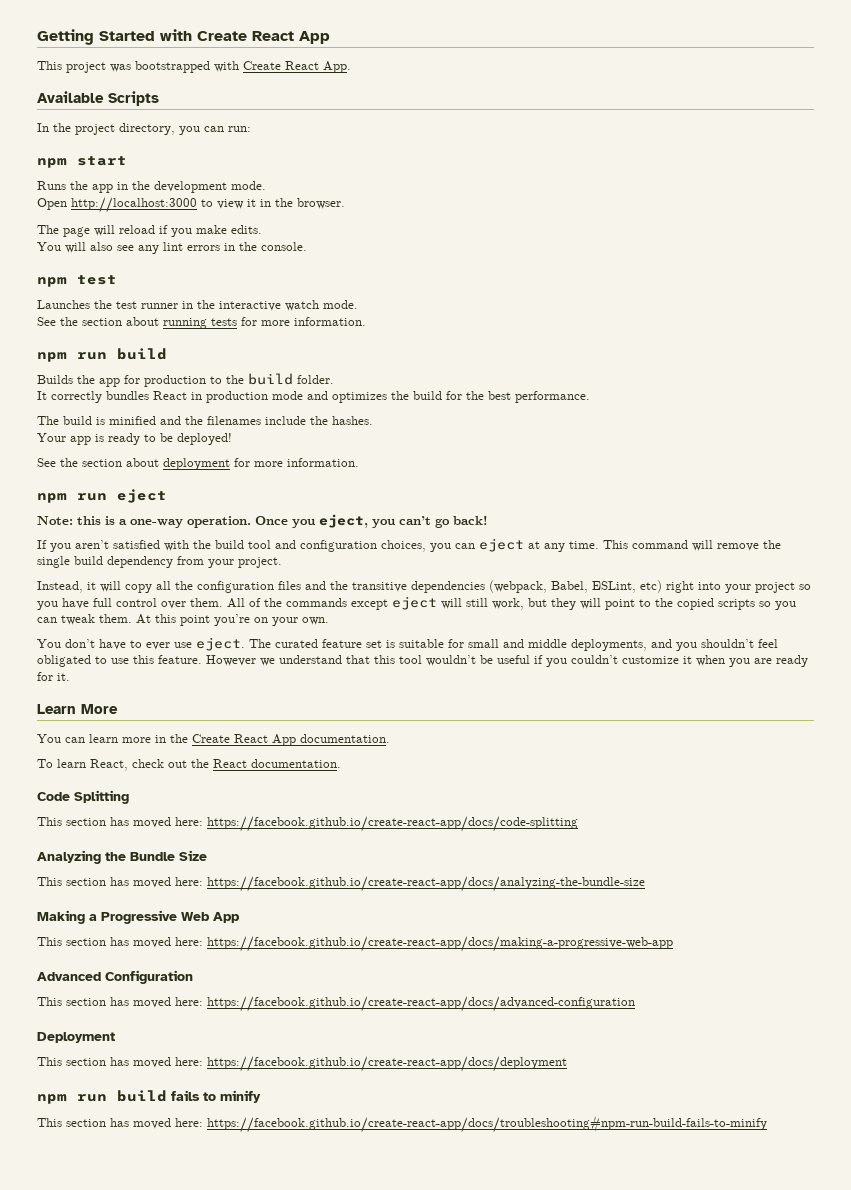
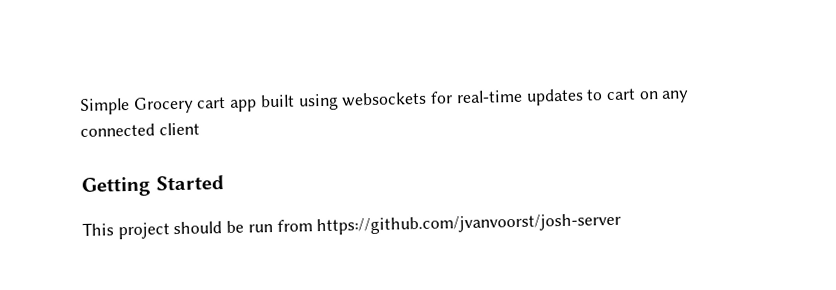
[37,29,330,45] [37,61,351,73] [37,91,159,106] [37,123,251,135] [37,156,127,168] [37,181,266,193] [37,197,345,213] [37,225,262,237] [37,242,307,254] [37,275,117,287] [37,300,358,311] [37,317,366,329] [37,348,167,362] [37,373,334,387] [37,391,590,403] [37,416,373,425] [37,433,232,445] [37,458,359,470] [37,489,167,503] [37,514,488,528] [37,538,781,552] [37,556,282,568] [37,580,811,593] [37,596,796,610] [37,614,329,626] [37,637,778,651] [37,655,808,667] [37,672,70,681] [37,704,118,714] [37,734,390,746] [37,759,341,771] [37,790,129,804] [37,816,578,832] [37,850,207,864] [37,876,645,892] [37,910,240,924] [37,936,673,952] [37,970,193,984] [37,996,635,1012] [37,1032,115,1043] [37,1056,567,1072] [37,1090,261,1104] [37,1115,767,1133] Getting Started with Create React App // This project was bootstrapped with Create React App. // Available Scripts // In the project directory, you can run: // npm start // Runs the app in the development mode. // Open http://localhost:3000 to view it in the browser. // The page will reload if you make edits. // You will also see any lint errors in the console. // npm test // Launches the test runner in the interactive watch mode. // See the section about running tests for more information. // npm run build // Builds the app for production to the build folder. // It correctly bundles React in production mode and optimizes the build for the best performance. // The build is minified and the filenames include the hashes. // Your app is ready to be deployed! // See the section about deployment for more information. // npm run eject // Note: this is a one-way operation. Once you eject, you can’t go back! // If you aren’t satisfied with the build tool and configuration choices, you can eject at any time. This command will remove the single build dependency from your project. // Instead, it will copy all the configuration files and the transitive dependencies (webpack, Babel, ESLint, etc) right into your project so you have full control over them. All of the commands except eject will still work, but they will point to the copied scripts so you can tweak them. At this point you’re on your own. // You don’t have to ever use eject. The curated feature set is suitable for small and middle deployments, and you shouldn’t feel obligated to use this feature. However we understand that this tool wouldn’t be useful if you couldn’t customize it when you are ready for it. // Learn More // You can learn more in the Create React App documentation. // To learn React, check out the React documentation. // Code Splitting // This section has moved here: https://facebook.github.io/create-react-app/docs/code-splitting // Analyzing the Bundle Size // This section has moved here: https://facebook.github.io/create-react-app/docs/analyzing-the-bundle-size // Making a Progressive Web App // This section has moved here: https://facebook.github.io/create-react-app/docs/making-a-progressive-web-app // Advanced Configuration // This section has moved here: https://facebook.github.io/create-react-app/docs/advanced-configuration // Deployment // This section has moved here: https://facebook.github.io/create-react-app/docs/deployment // npm run build fails to minify // This section has moved here: https://facebook.github.io/create-react-app/docs/troubleshooting#npm-run-build-fails-to-minify -> [79,88,690,116] [80,122,200,138] [81,175,224,197] [82,212,622,240] Simple Grocery cart app built using websockets for real-time updates to cart on any connected client // Getting Started // This project should be run from https://github.com/jvanvoorst/josh-server

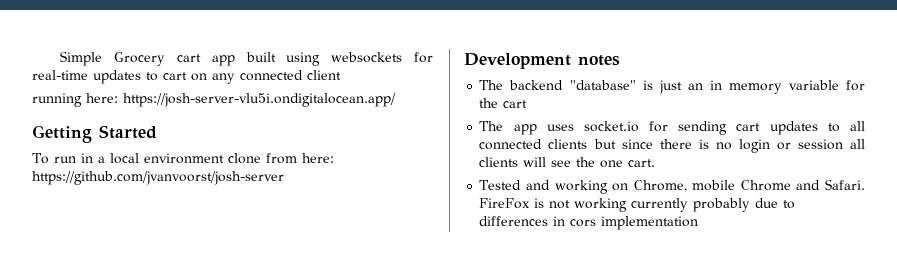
(200, 129) none -> [32,93,396,107] // running here: https://josh-server-vlu5i.ondigitalocean.app/
[82,212,622,240] This project should be run from https://github.com/jvanvoorst/josh-server -> [32,153,334,164] [32,171,284,185] [464,53,620,69] [479,80,865,94] [479,98,528,108] [479,121,866,135] [479,139,865,153] [479,157,656,168] [479,179,865,194] [479,198,796,212] [479,216,699,230] To run in a local environment clone from here: https://github.com/jvanvoorst/josh-server // Development notes // The backend "database" is just an in memory variable for the cart // The app uses socket.io for sending cart updates to all connected clients but since there is no login or session all clients will see the one cart. // Tested and working on Chrome, mobile Chrome and Safari. FireFox is not working currently probably due to differences in cors implementation

